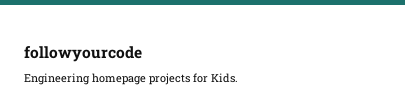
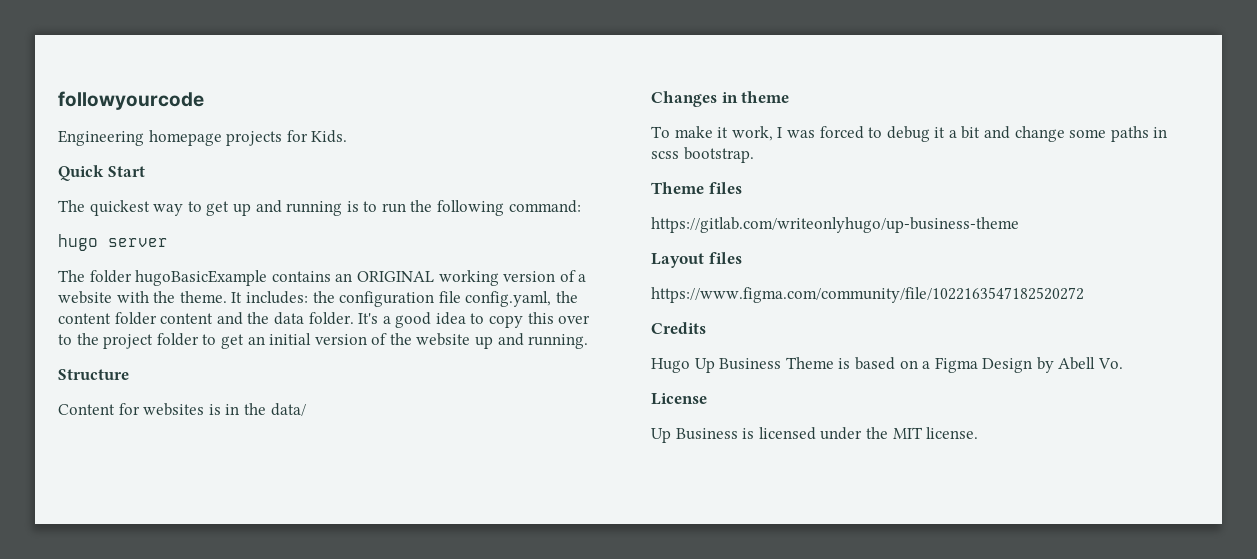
(238, 78) none -> [58,165,145,181] [58,200,581,216] [58,234,168,251] [58,270,587,286] [58,291,578,307] [58,312,591,328] [58,333,589,349] [58,369,129,380] [58,403,306,416] [651,91,790,107] [651,126,1168,142] [651,147,754,163] [651,182,742,194] [651,217,1019,233] [651,252,742,268] [651,287,1084,303] [651,322,706,334] [651,357,1124,373] [651,393,707,405] [651,427,979,443] // Quick Start // The quickest way to get up and running is to run the following command: // hugo server // The folder hugoBasicExample contains an ORIGINAL working version of a website with the theme. It includes: the configuration file config.yaml, the content folder content and the data folder. It's a good idea to copy this over to the project folder to get an initial version of the website up and running. // Structure // Content for websites is in the data/ // Changes in theme // To make it work, I was forced to debug it a bit and change some paths in scss bootstrap. // Theme files // https://gitlab.com/writeonlyhugo/up-business-theme // Layout files // https://www.figma.com/community/file/1022163547182520272 // Credits // Hugo Up Business Theme is based on a Figma Design by Abell Vo. // License // Up Business is licensed under the MIT license.

